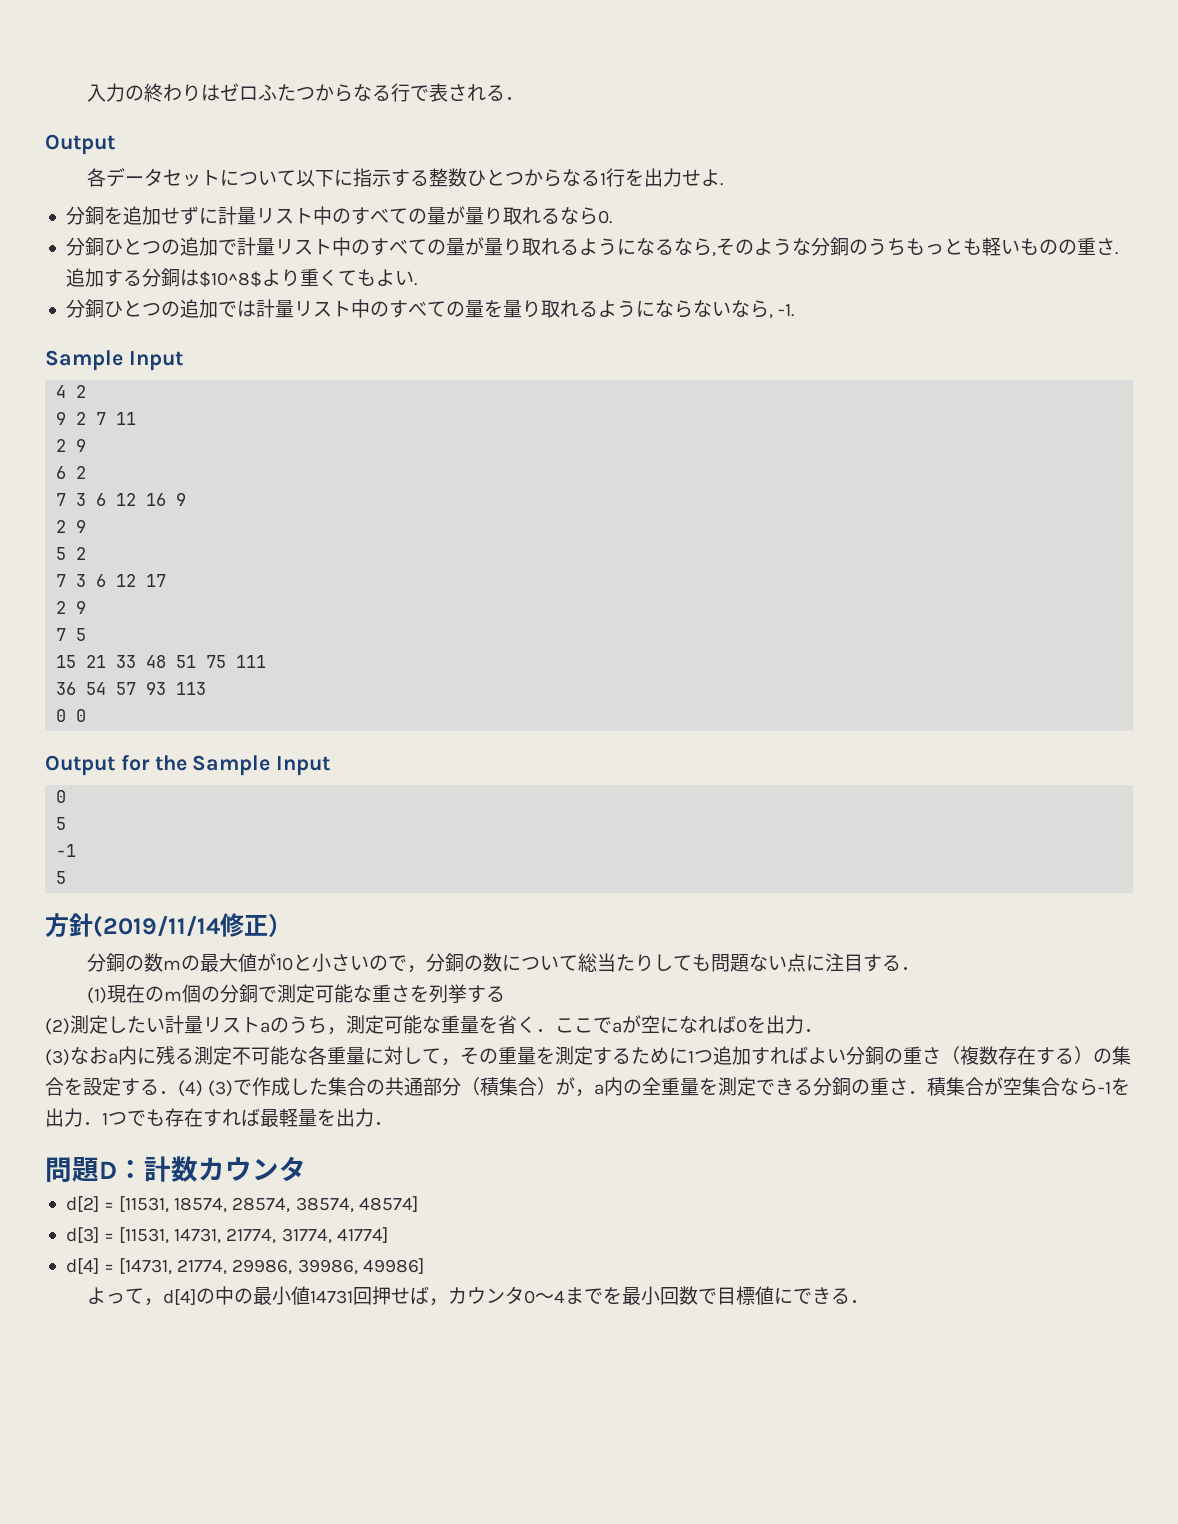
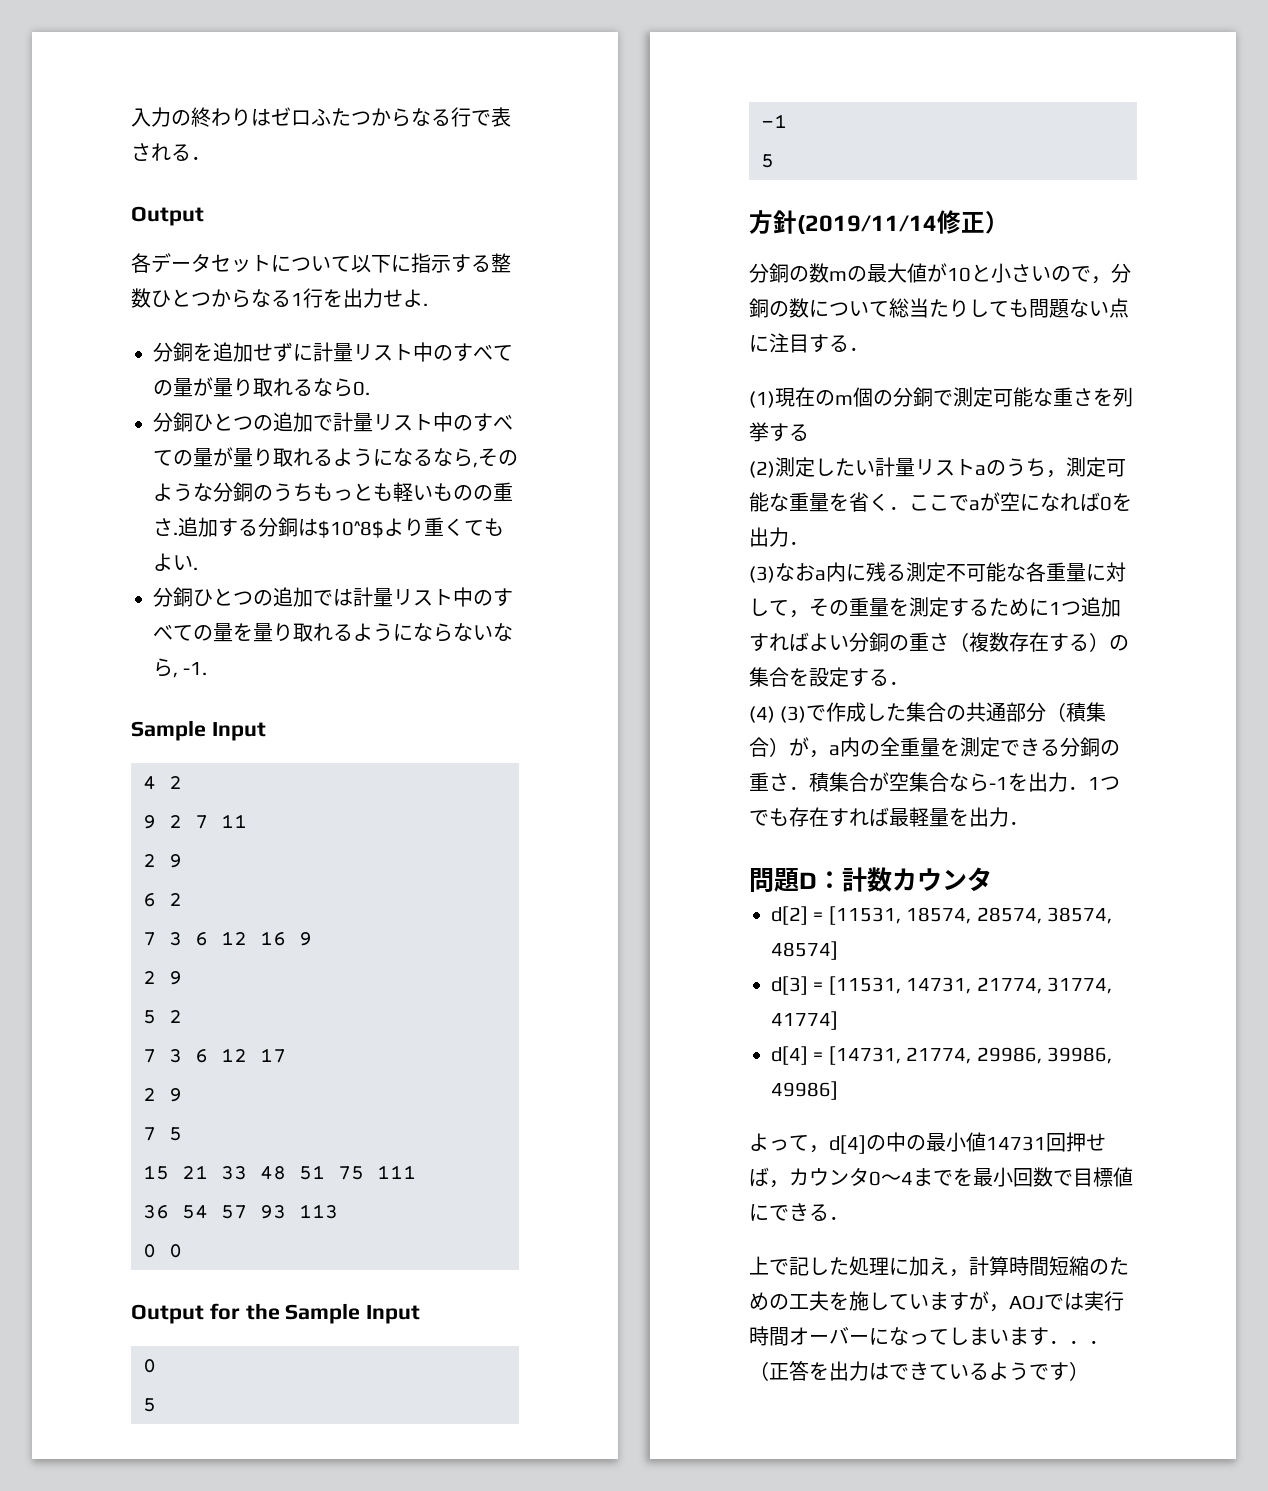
(178, 1092) none -> (909, 683) //
(870, 1301) none -> [749,1256,1129,1277] [749,1291,1124,1312] [749,1326,1109,1346] [749,1361,1089,1381] // 上で記した処理に加え，計算時間短縮のための工夫を施していますが，AOJでは実行時間オーバーになってしまいます．．．（正答を出力はできているようです）

